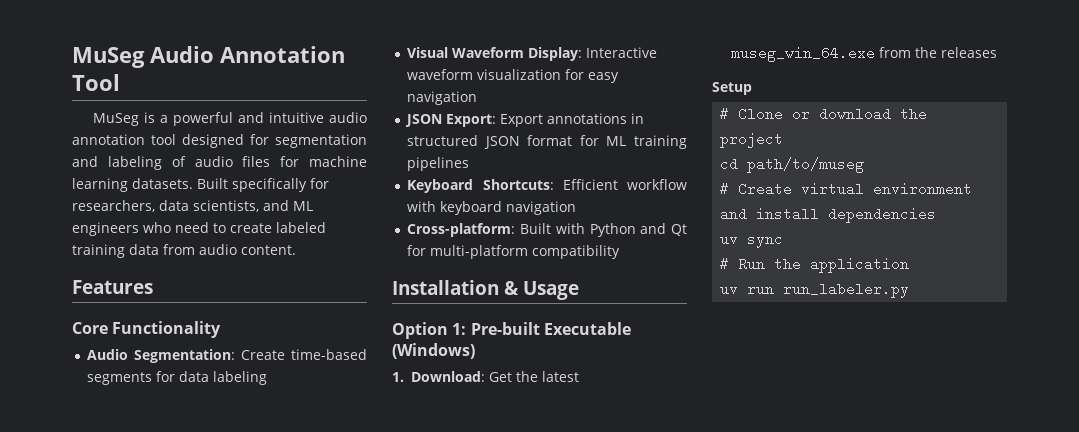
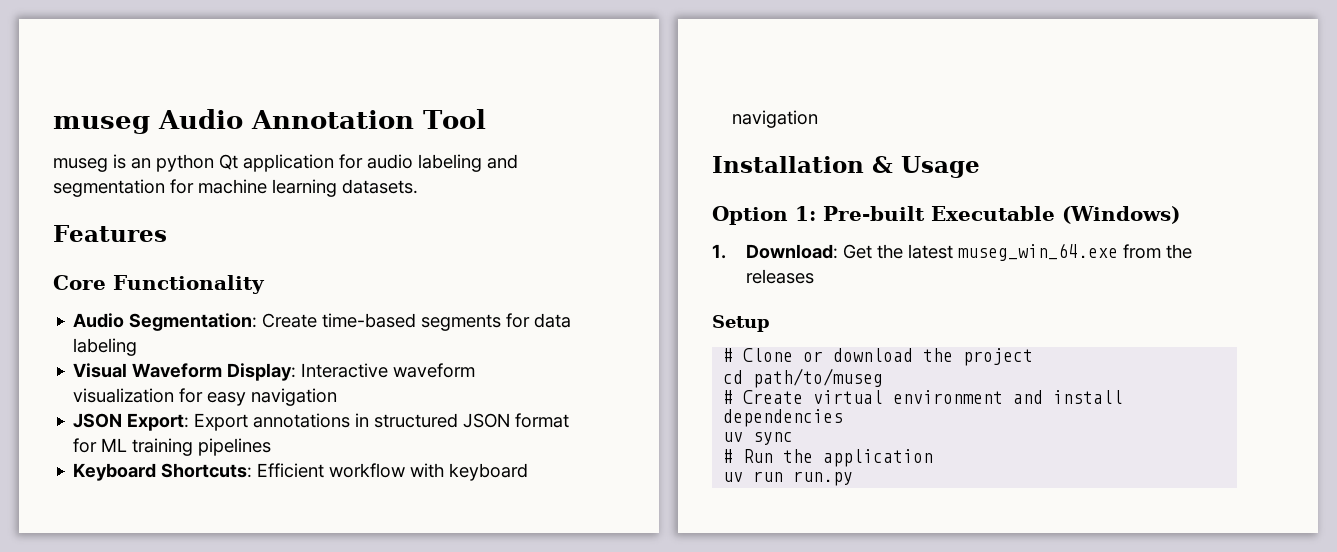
[72,47,145,68] MuSeg -> [53,116,150,134] museg
[92,112,367,126] [72,134,367,148] [72,156,367,170] [72,178,329,192] [72,200,313,212] [72,222,326,236] [72,244,296,258] MuSeg is a powerful and intuitive audio annotation tool designed for segmentation and labeling of audio files for machine learning datasets. Built specifically for researchers, data scientists, and ML engineers who need to create labeled training data from audio content. -> [53,154,518,172] [53,179,418,197] museg is an python Qt application for audio labeling and segmentation for machine learning datasets.
[407,223,687,237] [407,245,621,259] // Cross-platform: Built with Python and Qt for multi-platform compatibility -> (819, 119) none
[783,282,910,298] run_labeler.py -> [793,471,854,486] run.py

